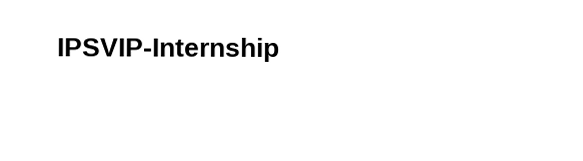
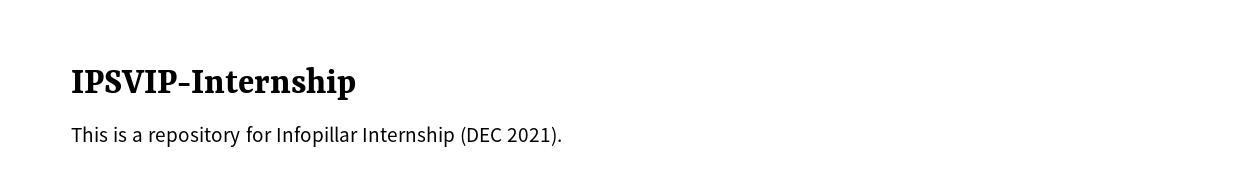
(280, 49) none -> [71,126,563,147] // This is a repository for Infopillar Internship (DEC 2021).

